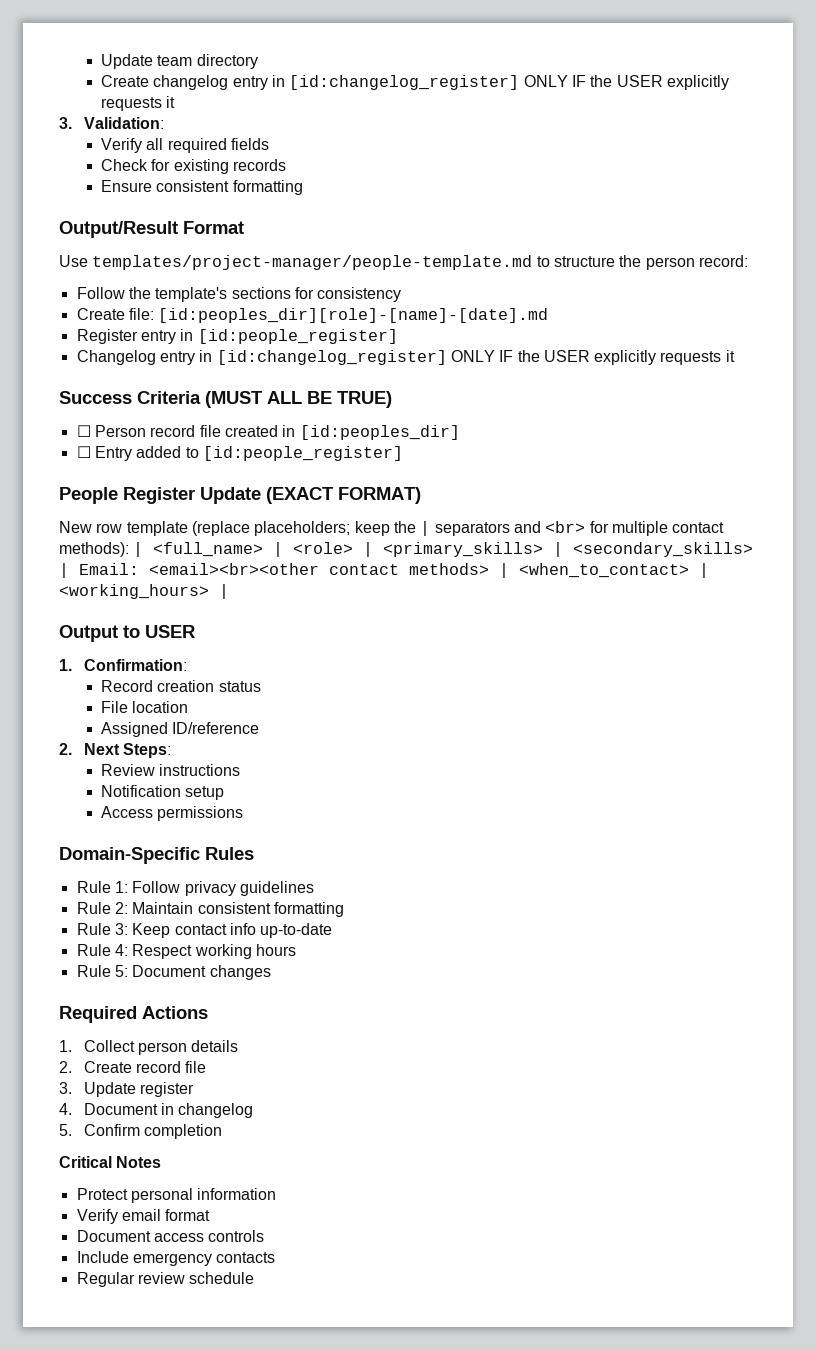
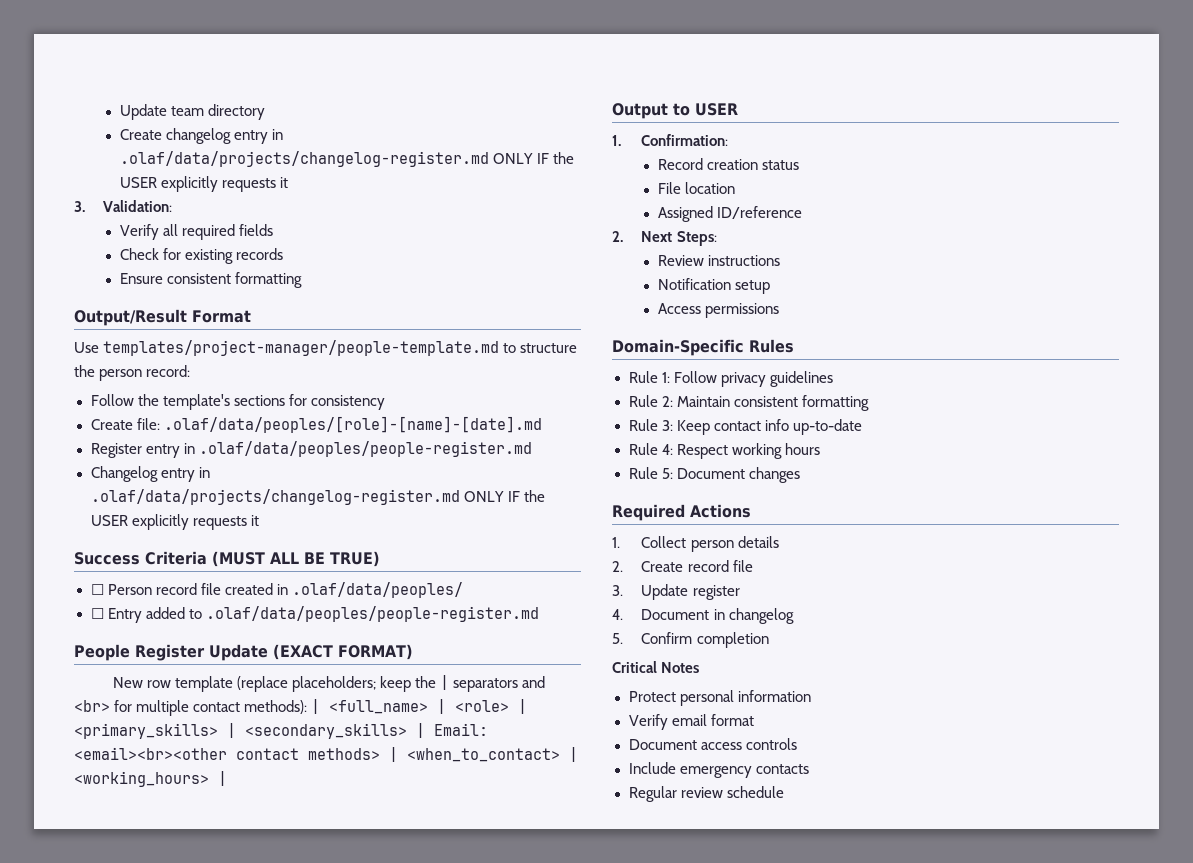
[289,75,520,90] [id:changelog_register] -> [119,151,489,167] .olaf/data/projects/changelog-register.md
[158,308,549,323] [id:peoples_dir][role]-[name]-[date].md -> [163,416,542,433] .olaf/data/peoples/[role]-[name]-[date].md
[197,329,398,344] [id:people_register] -> [198,441,532,457] .olaf/data/peoples/people-register.md
[216,350,447,365] [id:changelog_register] -> [90,489,460,505] .olaf/data/projects/changelog-register.md
[299,425,460,440] [id:peoples_dir] -> [291,582,463,598] .olaf/data/peoples/
[202,446,403,461] [id:people_register] -> [205,606,539,622] .olaf/data/peoples/people-register.md

